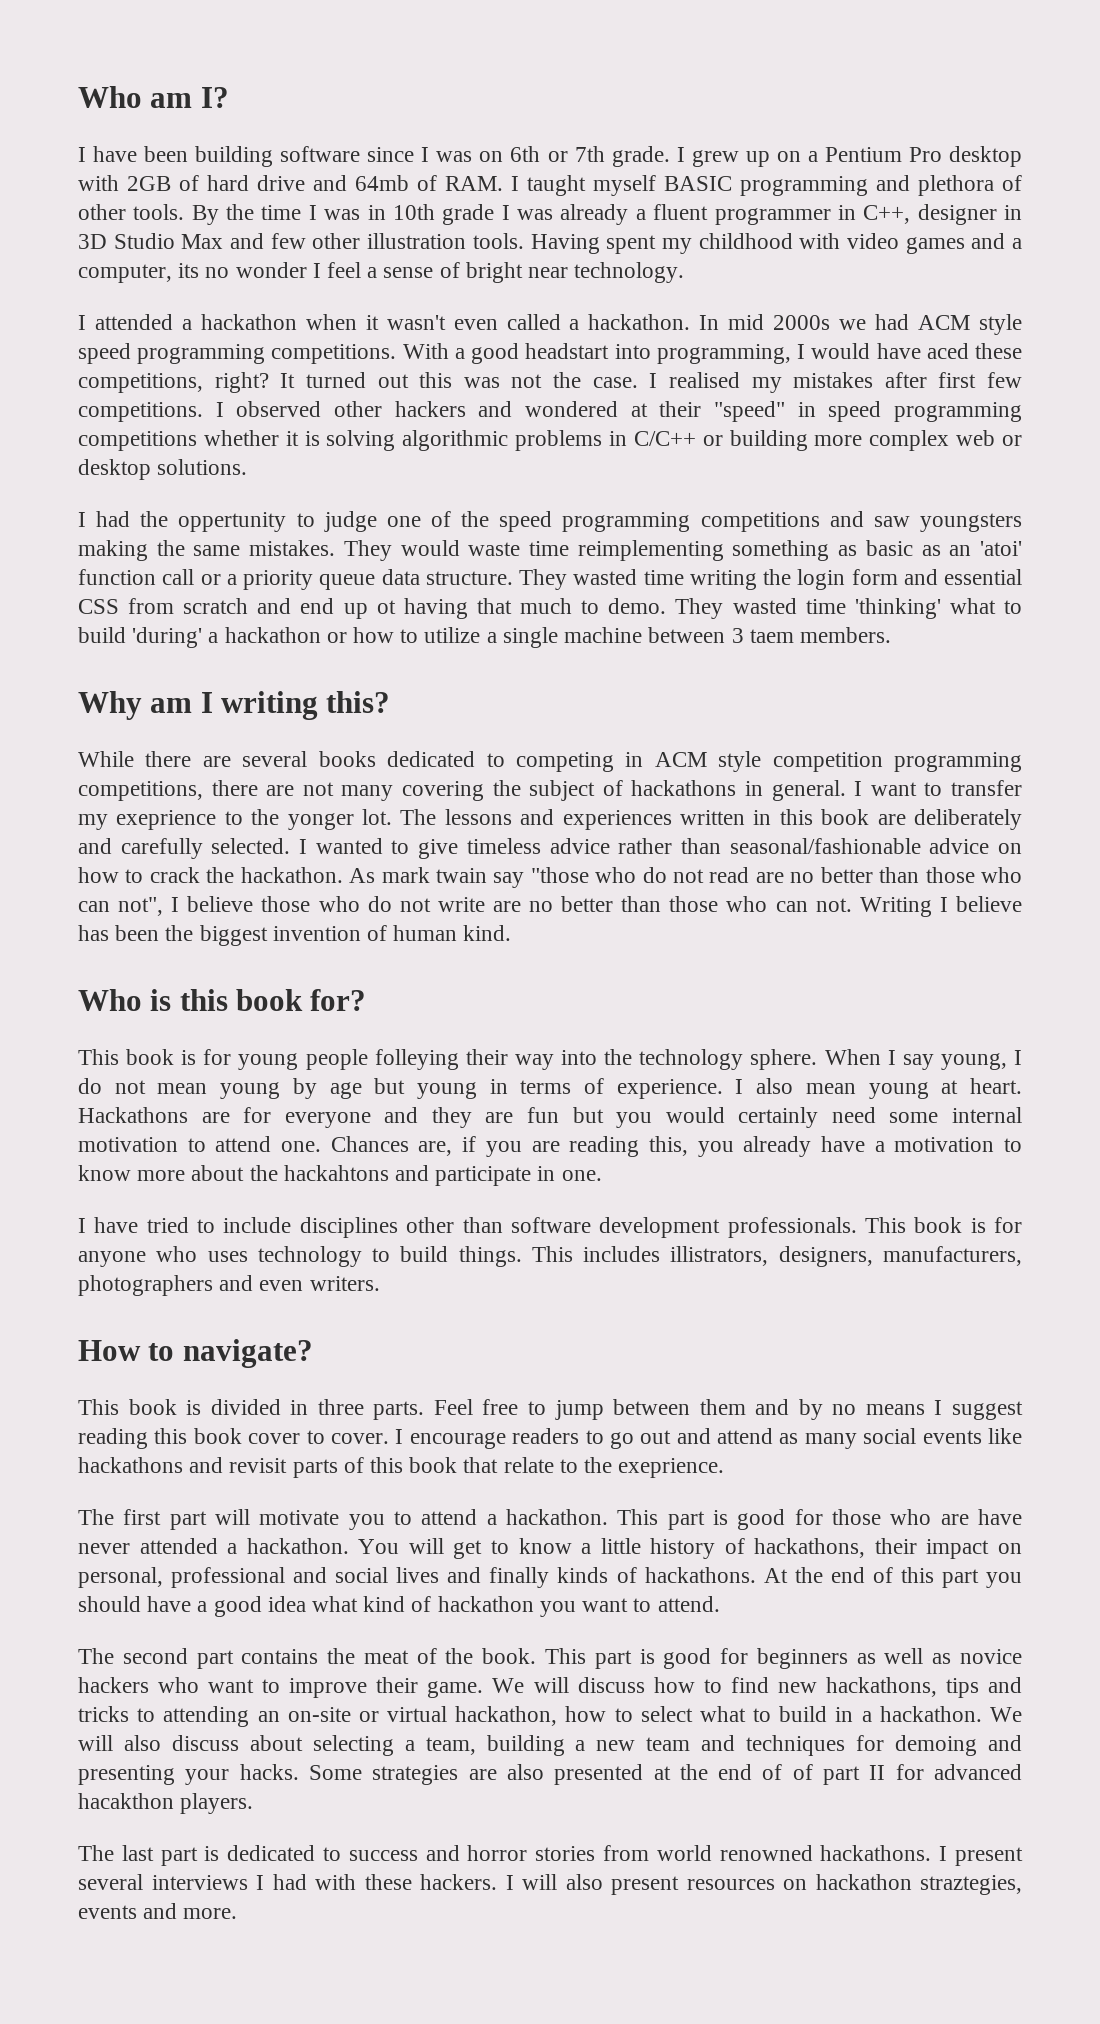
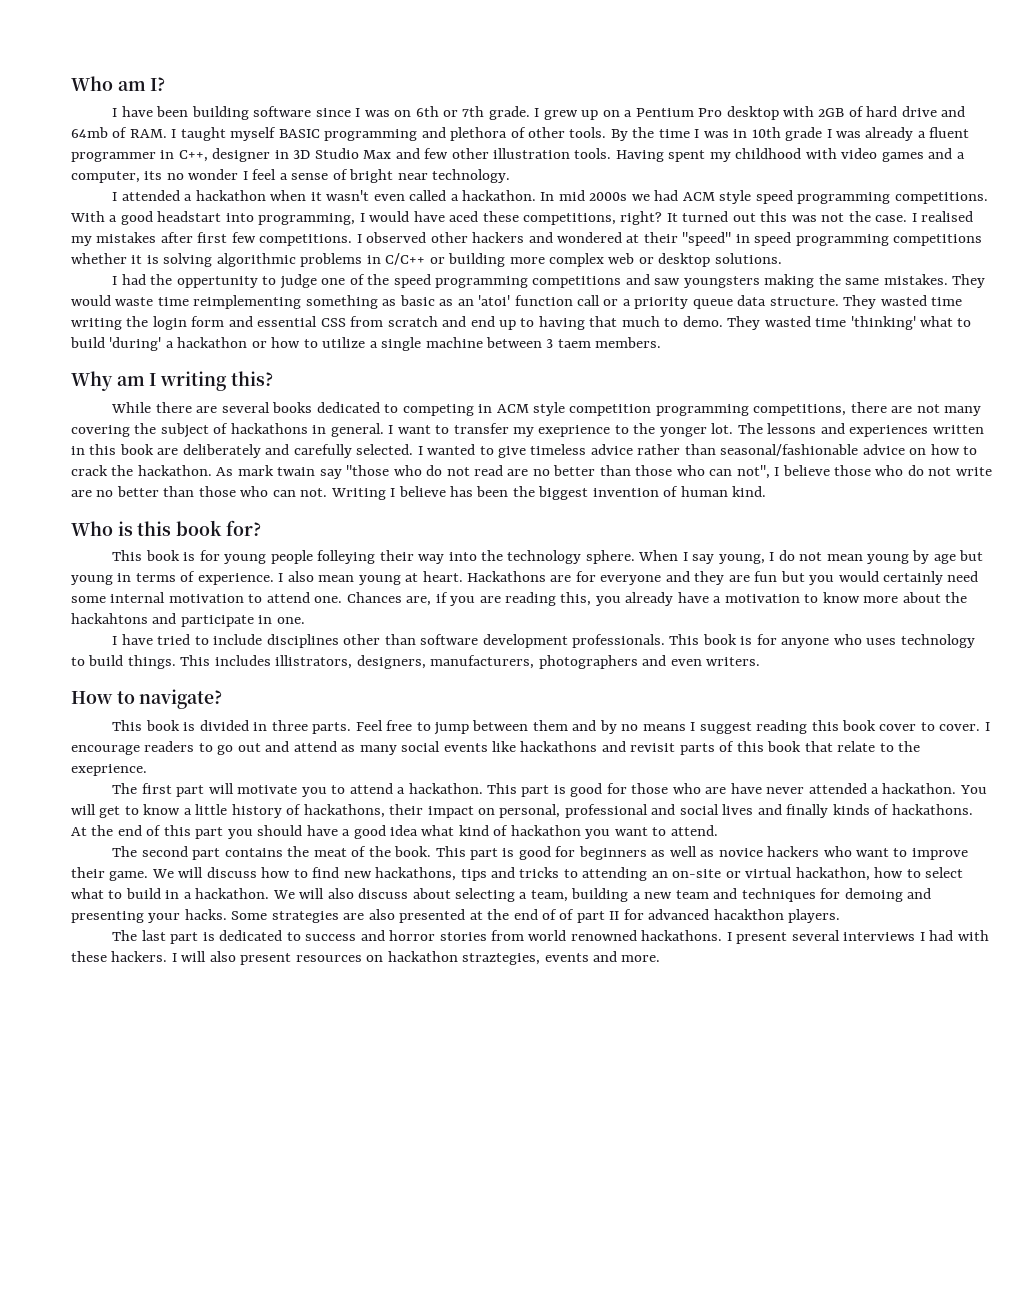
[376,600,396,614] ot -> [520,318,535,327] to

